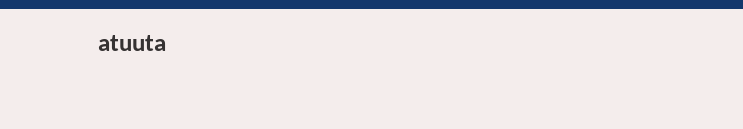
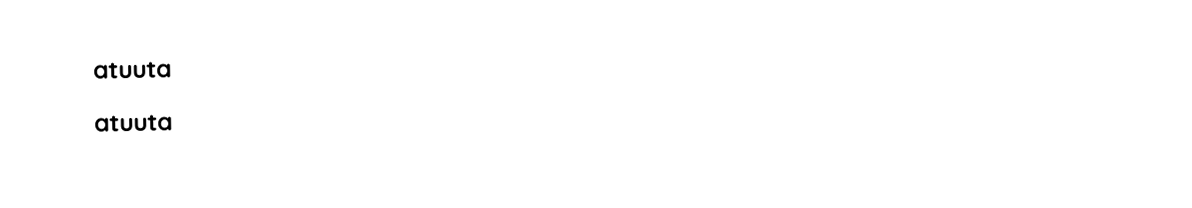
[98,35,166,51] atuuta -> [93,61,172,79] [94,114,173,132] atuuta // atuuta

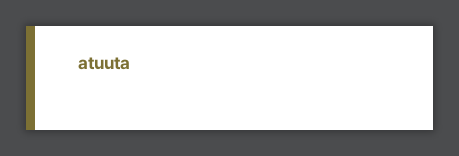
[93,61,172,79] [94,114,173,132] atuuta // atuuta -> [78,57,130,70] atuuta

